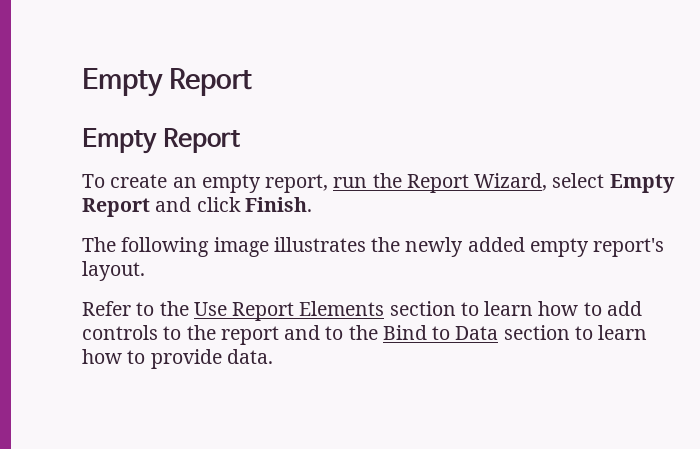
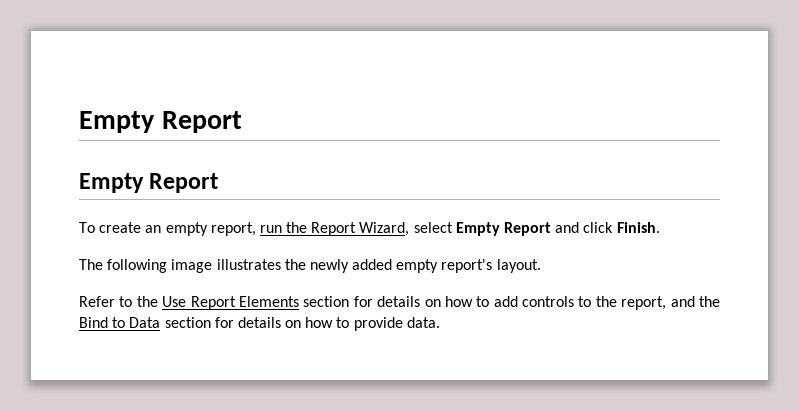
[460,301,534,316] to learn -> [353,296,441,307] for details on
[220,325,344,345] report and to -> [621,296,695,310] report, and
[574,325,648,340] to learn -> [214,317,302,328] for details on

